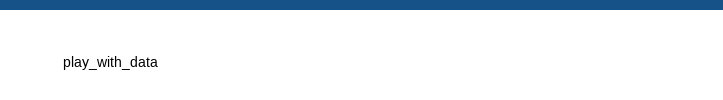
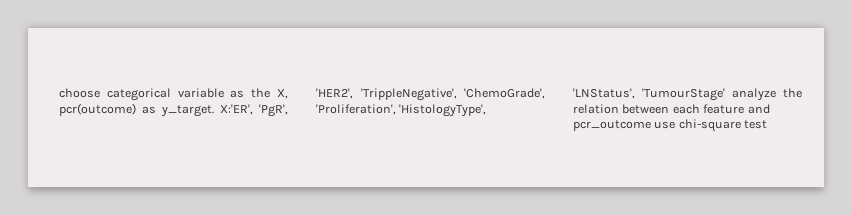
[63,56,158,70] play_with_data -> [59,88,288,101] [59,103,288,117] [316,88,545,101] [316,104,487,117] [573,88,802,101] [573,104,770,114] [573,119,768,132] choose categorical variable as the X, pcr(outcome) as y_target. X:'ER', 'PgR', 'HER2', 'TrippleNegative', 'ChemoGrade', 'Proliferation', 'HistologyType', 'LNStatus', 'TumourStage' analyze the relation between each feature and pcr_outcome use chi-square test

